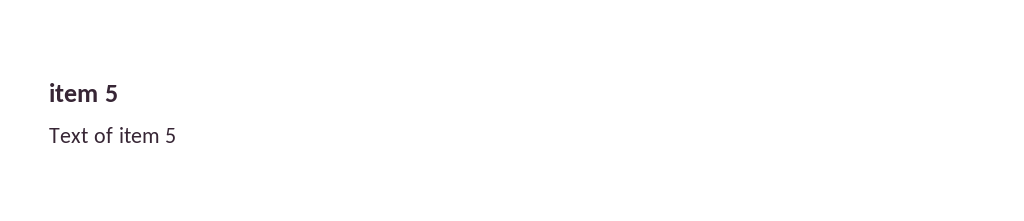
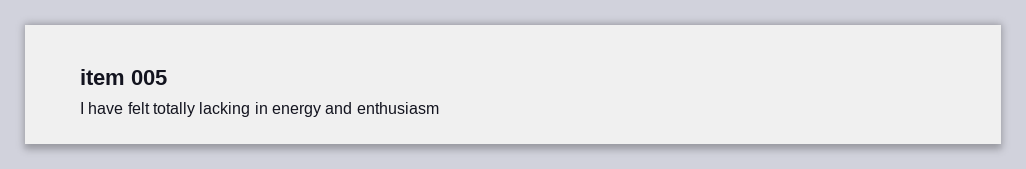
[49,83,119,102] [49,127,177,143] item 5 // Text of item 5 -> [80,69,167,85] [80,102,439,117] item 005 // I have felt totally lacking in energy and enthusiasm

